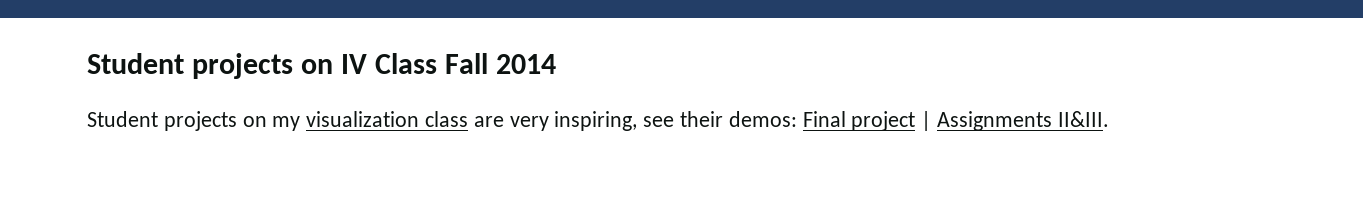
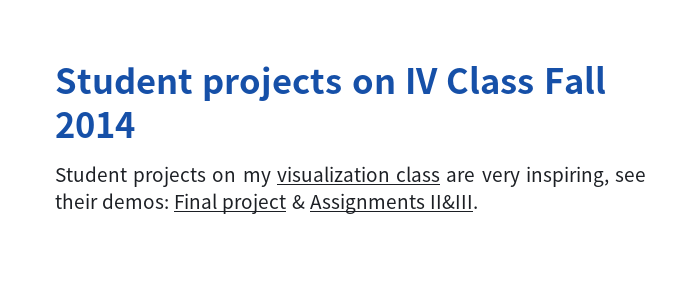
[921,111,932,131] | -> [291,195,305,209] &

